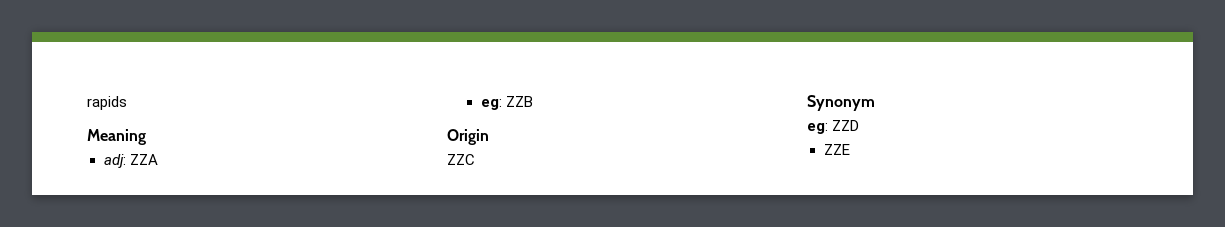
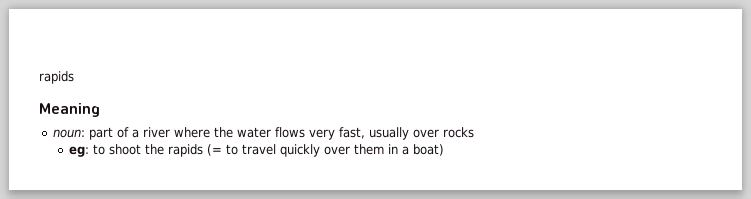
[103,154,158,168] [480,96,533,110] [447,129,489,145] [447,154,475,165] [807,95,875,111] [807,120,860,134] [823,144,850,155] adj: ZZA // eg: ZZB // Origin // ZZC // Synonym // eg: ZZD // ZZE -> [53,127,475,140] [69,144,445,157] noun: part of a river where the water flows very fast, usually over rocks // eg: to shoot the rapids (= to travel quickly over them in a boat)

